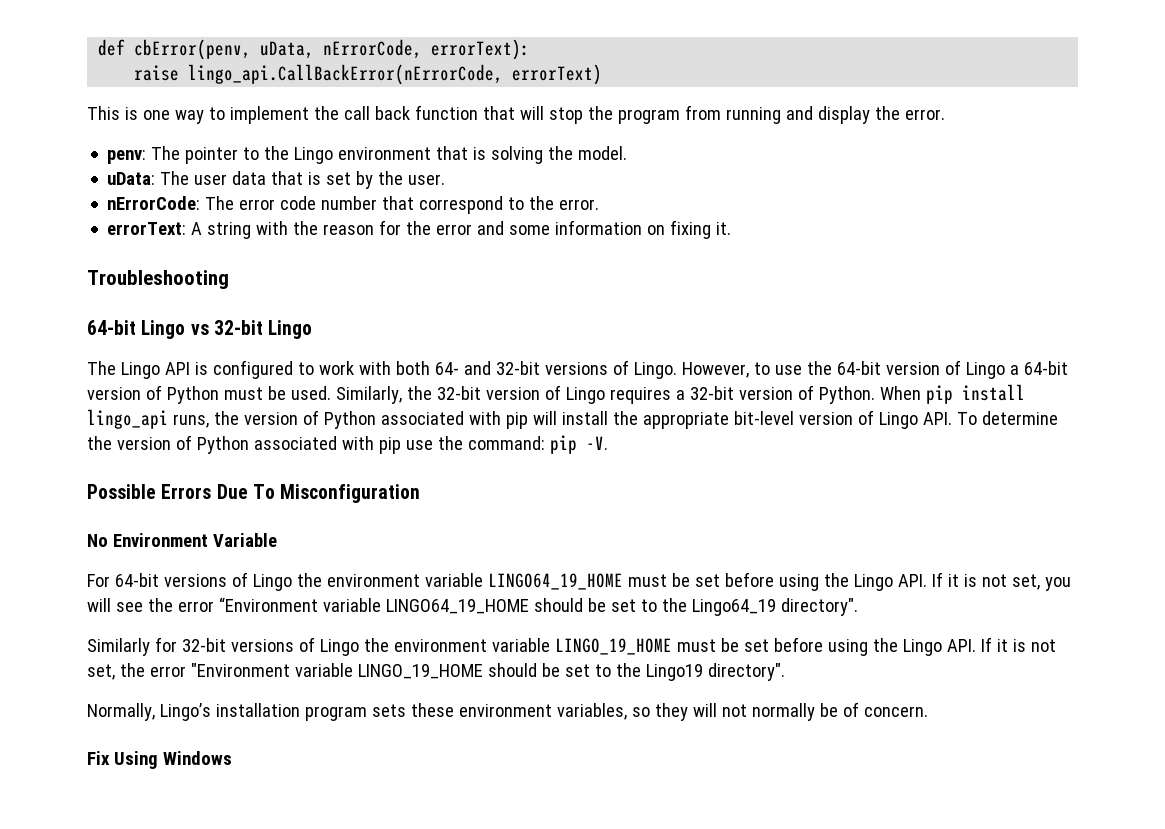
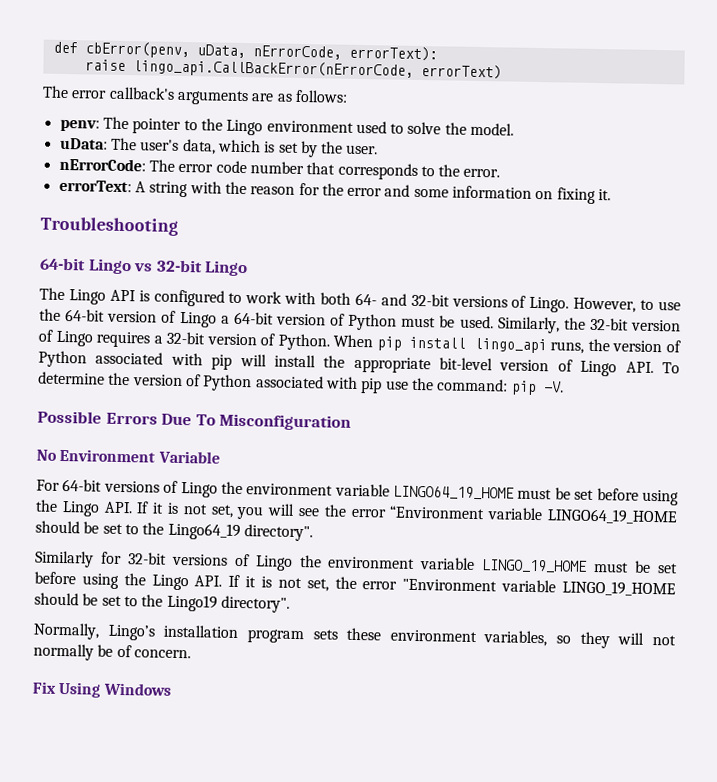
[87,105,945,124] This is one way to implement the call back function that will stop the program from running and display the error. -> [42,85,348,106] The error callback's arguments are as follows:
[436,146,544,164] that is solving -> [355,120,442,135] used to solve
[194,171,304,185] user data that -> [140,138,261,155] user's data, which
[419,196,504,214] correspond -> [337,162,418,180] corresponds

